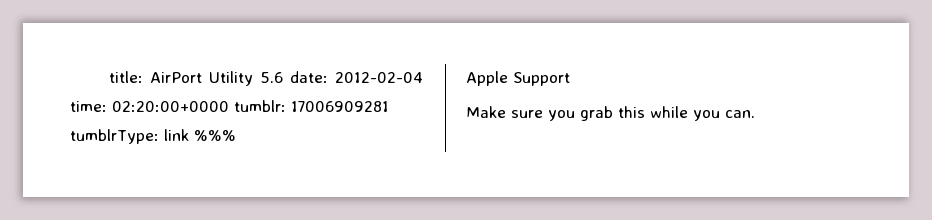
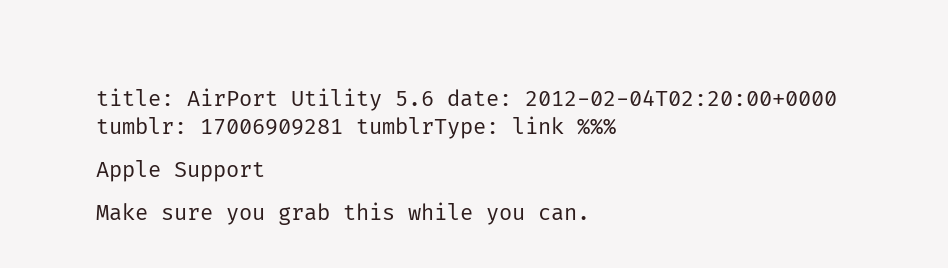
[335,72,423,83] [70,101,229,112] 2012-02-04 time: 02:20:00+0000 -> [525,90,837,106] 2012-02-04T02:20:00+0000

